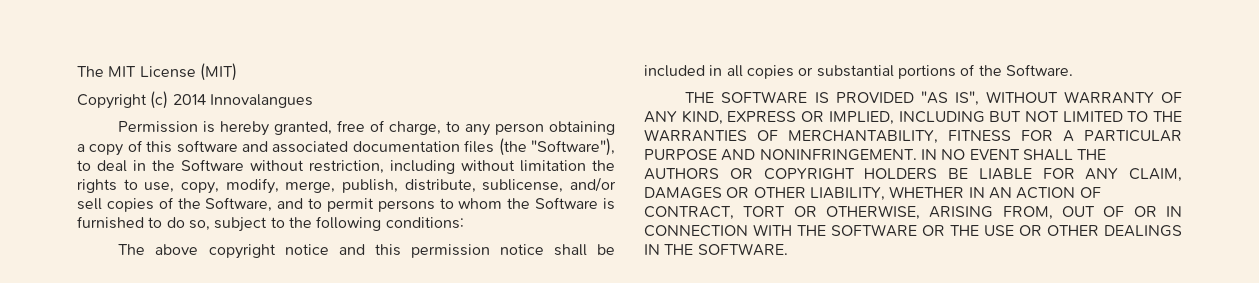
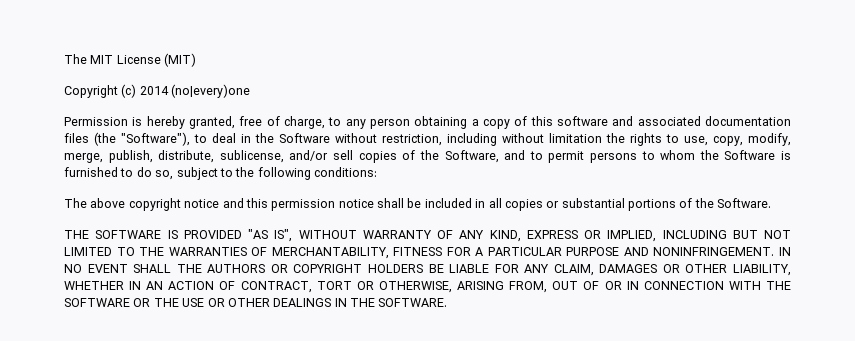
[209,94,313,108] Innovalangues -> [171,84,251,98] (no|every)one

